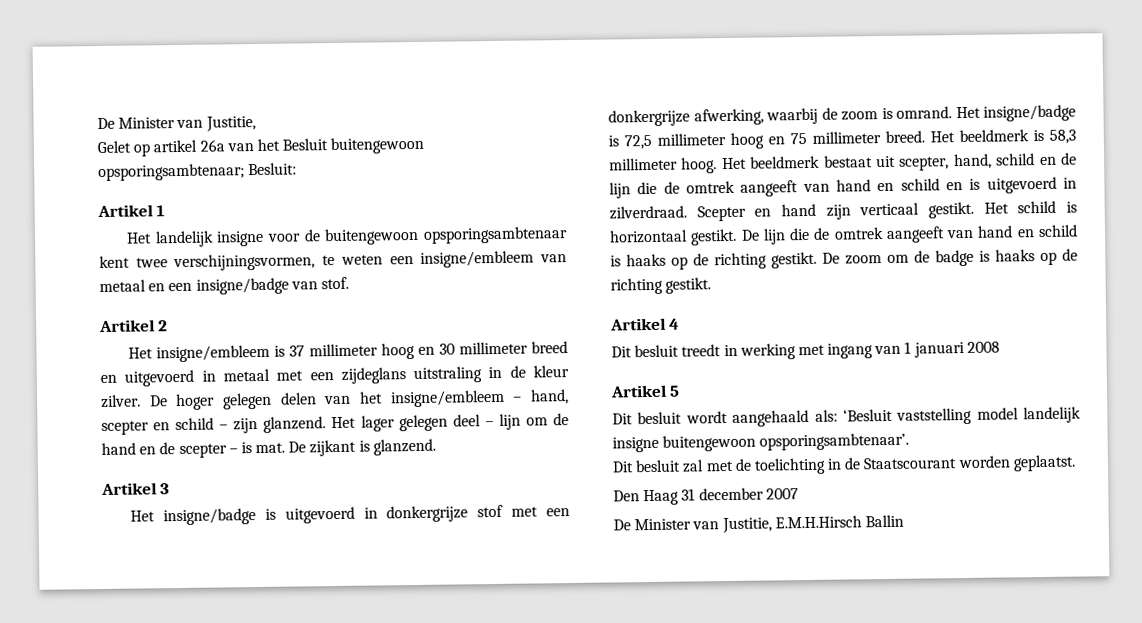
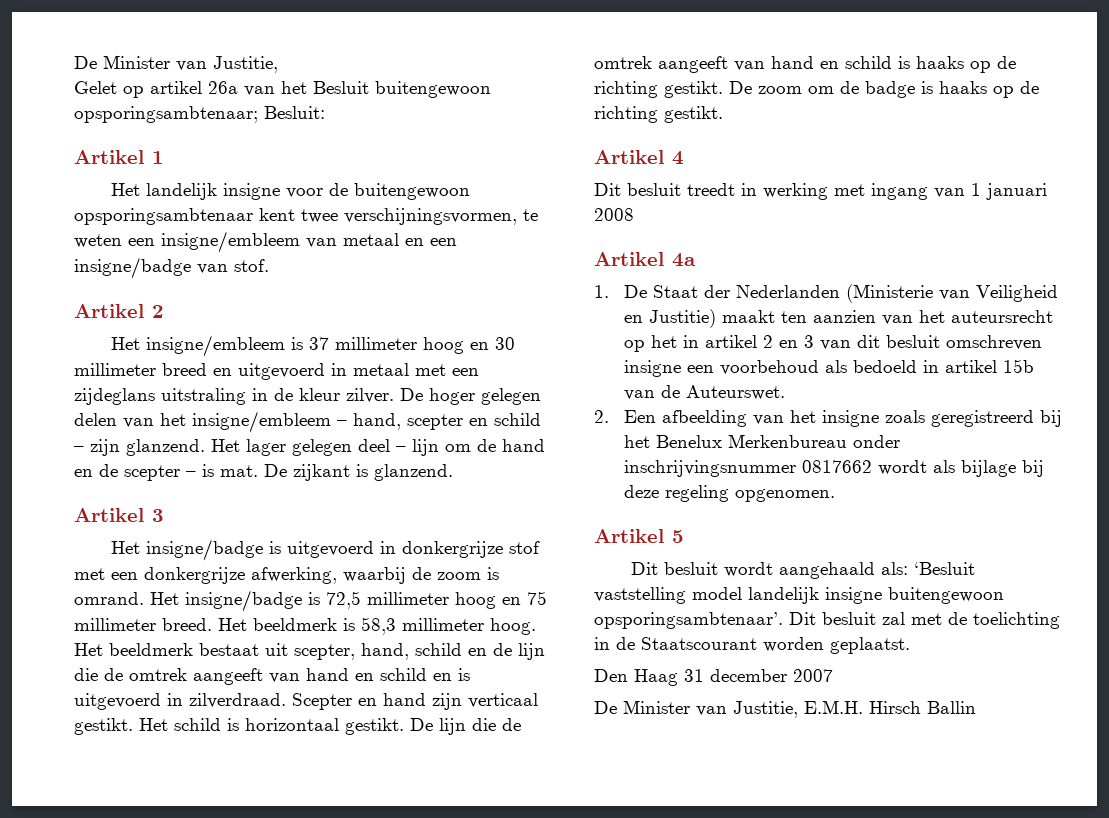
(1000, 347) none -> [594,252,696,267] [594,284,1058,303] [623,309,1053,328] [623,335,1042,352] [623,359,1034,377] [623,385,785,400] [594,410,1062,427] [623,434,900,448] [623,460,1044,477] [623,485,835,502] // Artikel 4a // 1. De Staat der Nederlanden (Ministerie van Veiligheid en Justitie) maakt ten aanzien van het auteursrecht op het in artikel 2 en 3 van dit besluit omschreven insigne een voorbehoud als bedoeld in artikel 15b van de Auteurswet. // 2. Een afbeelding van het insigne zoals geregistreerd bij het Benelux Merkenbureau onder inschrijvingsnummer 0817662 wordt als bijlage bij deze regeling opgenomen.
(910, 441) // -> (783, 620) none
[774,515,862,529] E.M.H.Hirsch -> [804,700,921,714] E.M.H. Hirsch

